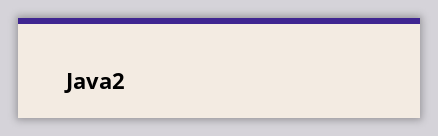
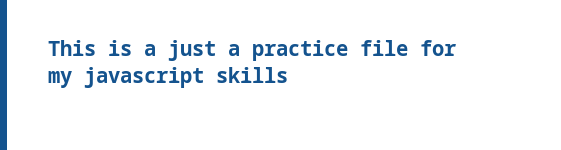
[64,73,125,93] Java2 -> [48,40,456,61] [48,67,288,88] This is a just a practice file for my javascript skills

